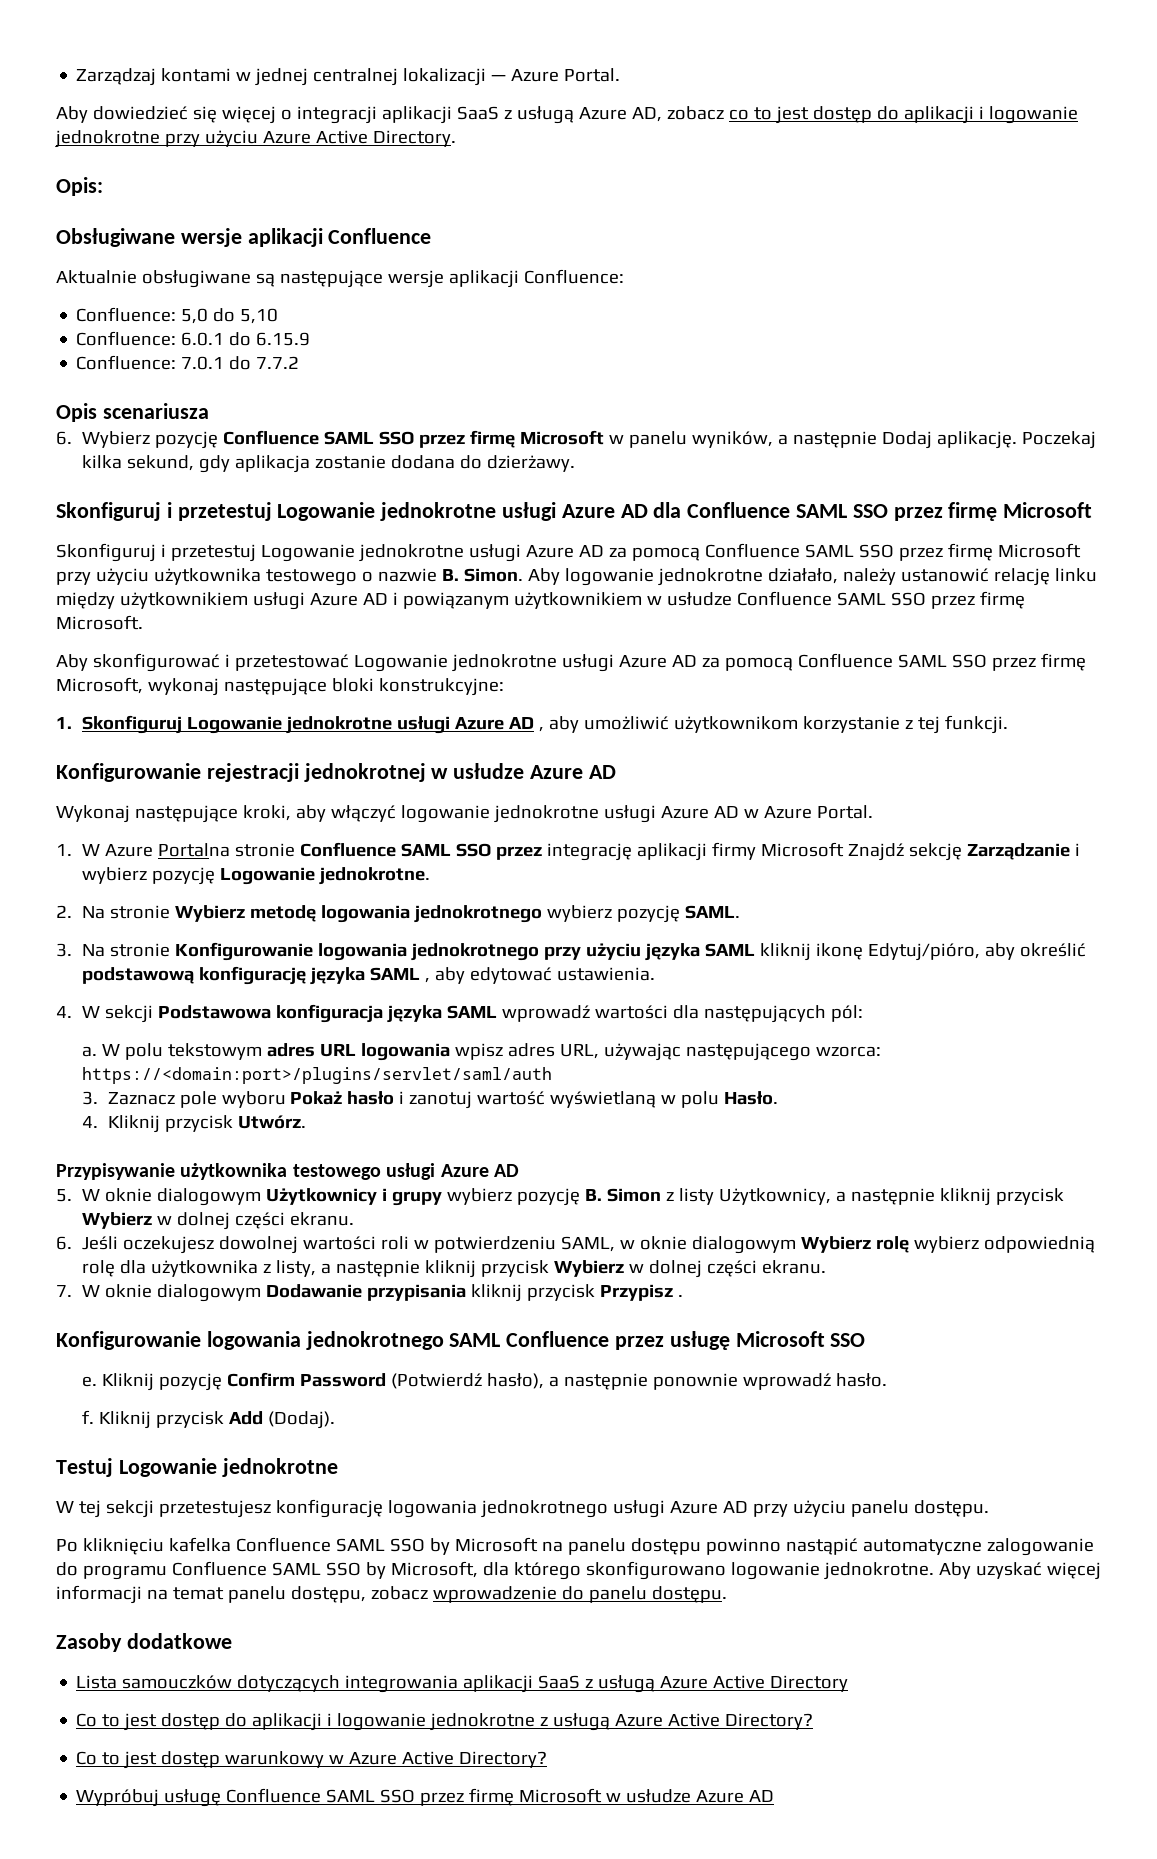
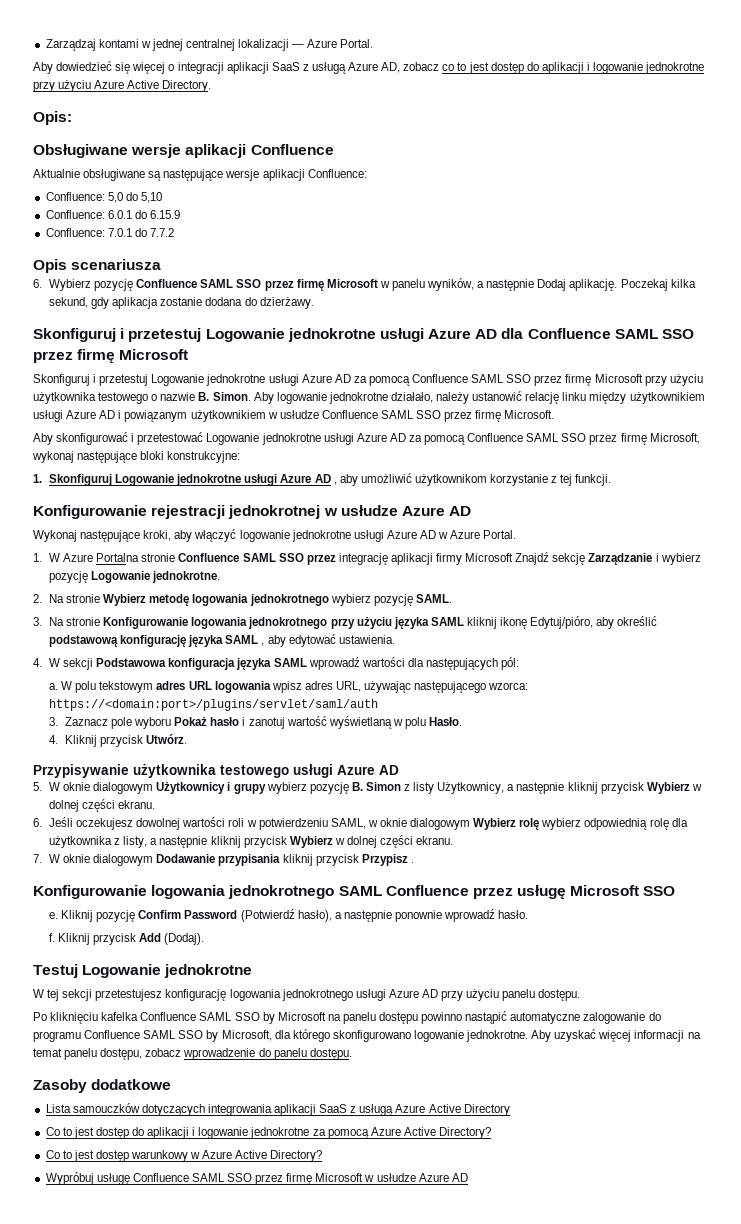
[540,1713,611,1731] z usługą -> [312,1129,369,1139] za pomocą

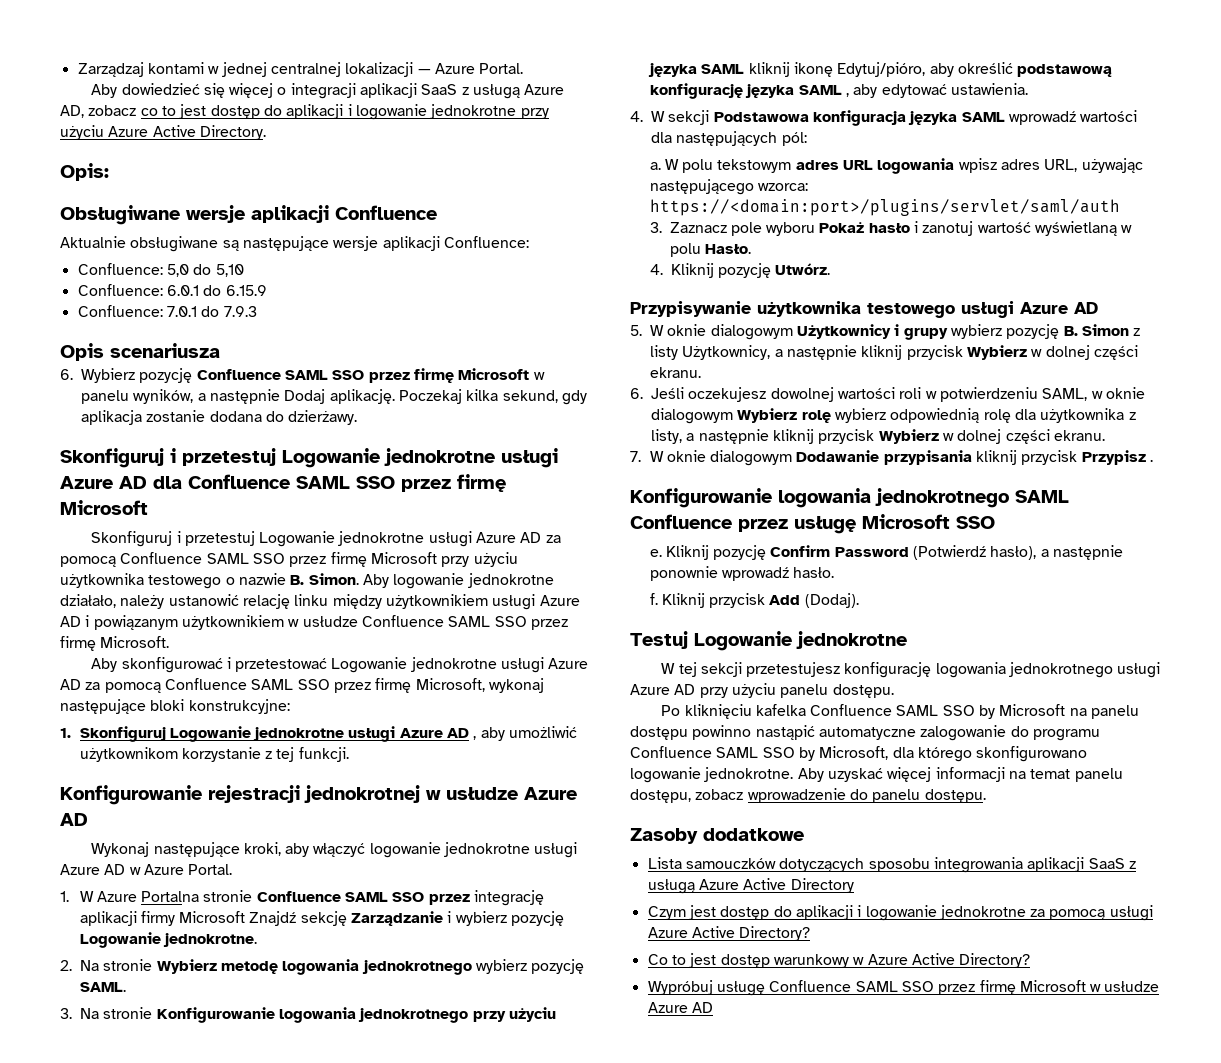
[149,228,174,237] 7.7.2 -> [223,306,257,317] 7.9.3
[100,735,144,747] przycisk -> [717,263,771,278] pozycję
(205, 1110) none -> [868,858,930,872] sposobu
[45,1127,72,1136] Co to -> [647,906,686,920] Czym
(369, 1134) none -> [1109,905,1153,921] usługi

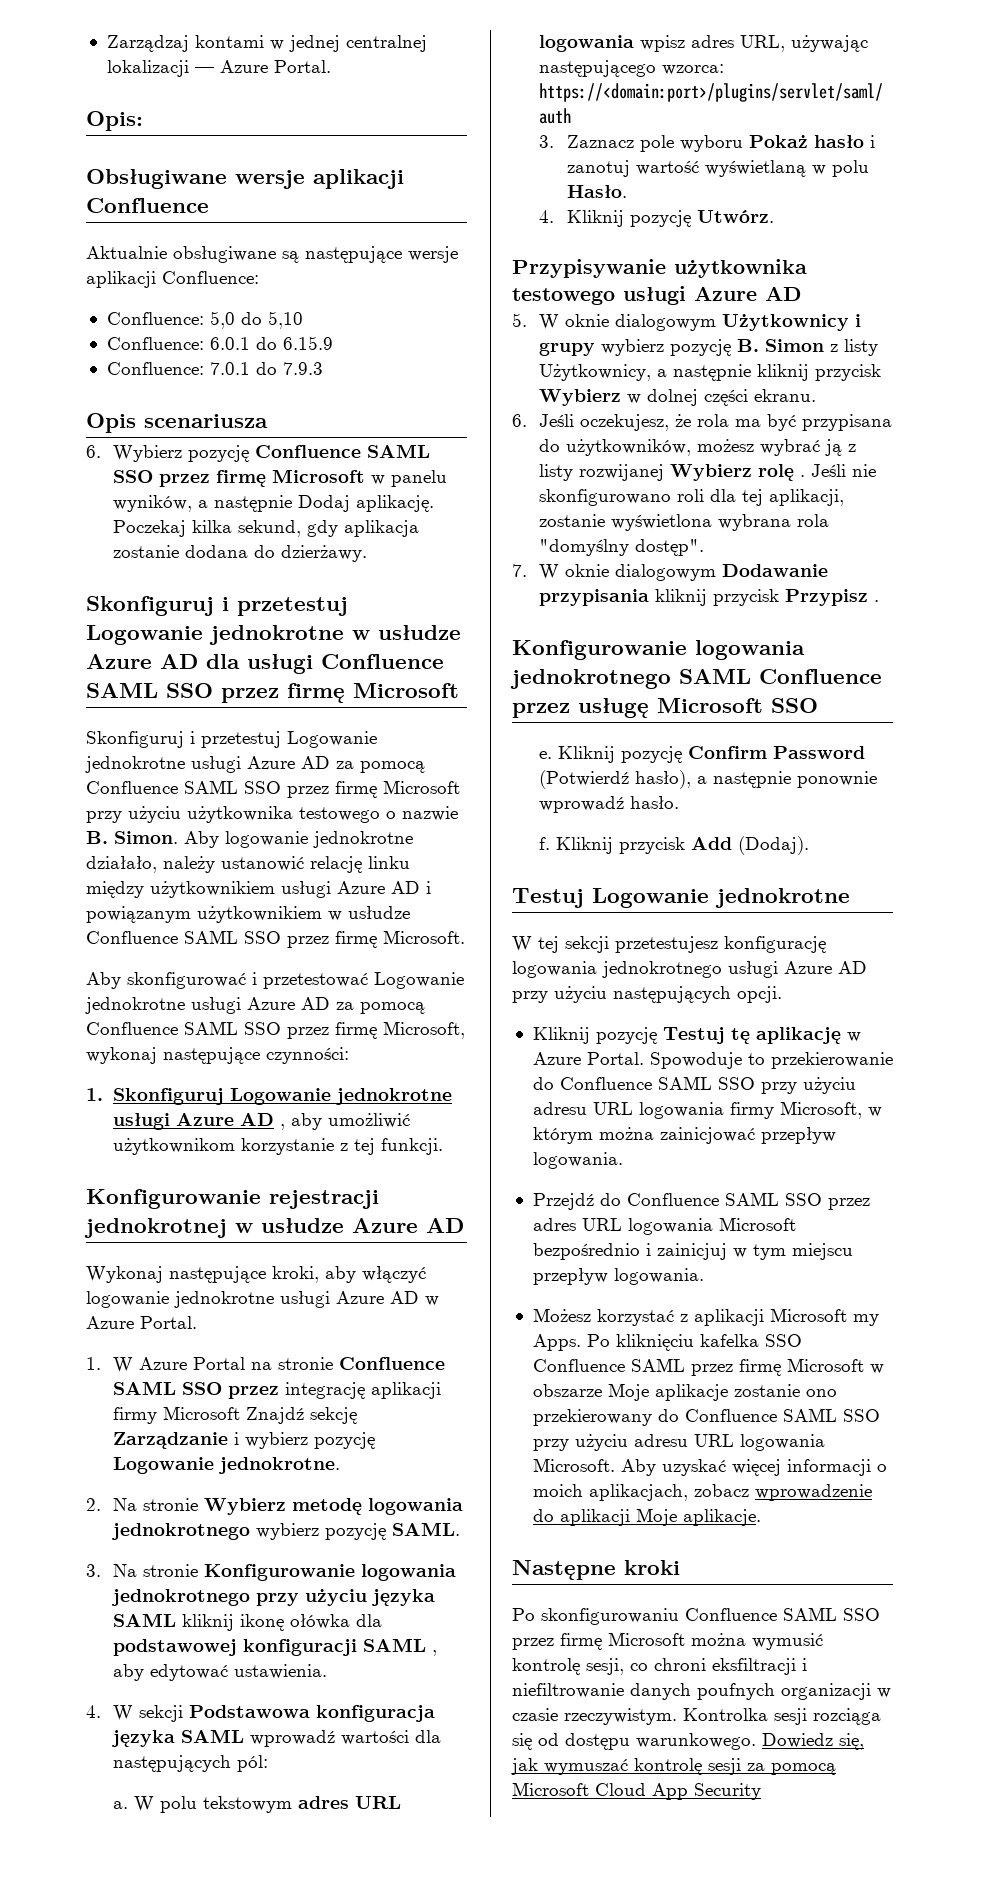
[91,83,565,99] [60,104,549,120] [60,125,266,140] // Aby dowiedzieć się więcej o integracji aplikacji SaaS z usługą Azure AD, zobacz co to jest dostęp do aplikacji i logowanie jednokrotne przy użyciu Azure Active Directory. -> (331, 66) none
[501,448,558,468] usługi -> [352,625,461,641] w usłudze
(182, 482) none -> [247,654,313,674] usługi
[150,699,290,714] bloki konstrukcyjne: -> [266,1047,349,1064] czynności:
[141,891,200,902] Portalna -> [193,1357,273,1370] Portal na
[837,62,1113,77] [650,83,795,99] Edytuj/pióro, aby określić podstawową konfigurację języka -> [290,1614,383,1629] [113,1639,358,1656] ołówka dla podstawowej konfiguracji
[688,387,1145,402] [651,408,1136,424] [651,429,1105,444] oczekujesz dowolnej wartości roli w potwierdzeniu SAML, w oknie dialogowym Wybierz rolę wybierz odpowiednią rolę dla użytkownika z listy, a następnie kliknij przycisk Wybierz w dolnej części ekranu. -> [580,414,893,431] [539,439,857,456] [539,464,877,481] [539,489,845,506] [539,514,830,531] [539,539,705,556] oczekujesz, że rola ma być przypisana do użytkowników, możesz wybrać ją z listy rozwijanej Wybierz rolę . Jeśli nie skonfigurowano roli dla tej aplikacji, zostanie wyświetlona wybrana rola "domyślny dostęp".
[780,684,894,698] [661,704,1140,719] [630,725,1100,741] [630,746,1088,762] [630,767,1123,783] [630,788,986,803] [630,828,804,844] [647,857,1136,873] [647,878,854,894] [647,905,1153,921] [647,926,811,941] [647,953,1031,968] [647,980,1160,996] [647,1002,713,1013] panelu dostępu. // Po kliknięciu kafelka Confluence SAML SSO by Microsoft na panelu dostępu powinno nastąpić automatyczne zalogowanie do programu Confluence SAML SSO by Microsoft, dla którego skonfigurowano logowanie jednokrotne. Aby uzyskać więcej informacji na temat panelu dostępu, zobacz wprowadzenie do panelu dostępu. // Zasoby dodatkowe // Lista samouczków dotyczących sposobu integrowania aplikacji SaaS z usługą Azure Active Directory // Czym jest dostęp do aplikacji i logowanie jednokrotne za pomocą usługi Azure Active Directory? // Co to jest dostęp warunkowy w Azure Active Directory? // Wypróbuj usługę Confluence SAML SSO przez firmę Microsoft w usłudze Azure AD -> [613,986,782,1003] [532,1027,861,1044] [532,1052,893,1069] [532,1076,856,1094] [532,1101,882,1119] [532,1127,836,1144] [532,1152,623,1169] [532,1192,870,1210] [532,1217,796,1235] [532,1243,853,1260] [532,1268,704,1285] [532,1308,879,1326] [532,1334,802,1351] [532,1358,884,1376] [532,1383,837,1401] [532,1408,880,1426] [532,1434,825,1451] [532,1458,887,1476] [532,1484,872,1501] [532,1508,761,1526] [512,1560,680,1580] [512,1607,880,1625] [512,1632,823,1650] [512,1658,807,1675] [512,1683,891,1700] [512,1708,881,1725] [512,1733,864,1750] [511,1758,836,1775] [512,1782,761,1800] następujących opcji. // Kliknij pozycję Testuj tę aplikację w Azure Portal. Spowoduje to przekierowanie do Confluence SAML SSO przy użyciu adresu URL logowania firmy Microsoft, w którym można zainicjować przepływ logowania. // Przejdź do Confluence SAML SSO przez adres URL logowania Microsoft bezpośrednio i zainicjuj w tym miejscu przepływ logowania. // Możesz korzystać z aplikacji Microsoft my Apps. Po kliknięciu kafelka SSO Confluence SAML przez firmę Microsoft w obszarze Moje aplikacje zostanie ono przekierowany do Confluence SAML SSO przy użyciu adresu URL logowania Microsoft. Aby uzyskać więcej informacji o moich aplikacjach, zobacz wprowadzenie do aplikacji Moje aplikacje. // Następne kroki // Po skonfigurowaniu Confluence SAML SSO przez firmę Microsoft można wymusić kontrolę sesji, co chroni eksfiltracji i niefiltrowanie danych poufnych organizacji w czasie rzeczywistym. Kontrolka sesji rozciąga się od dostępu warunkowego. Dowiedz się, jak wymuszać kontrolę sesji za pomocą Microsoft Cloud App Security

